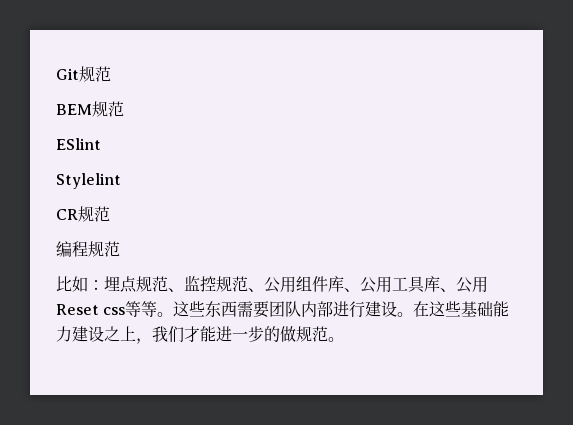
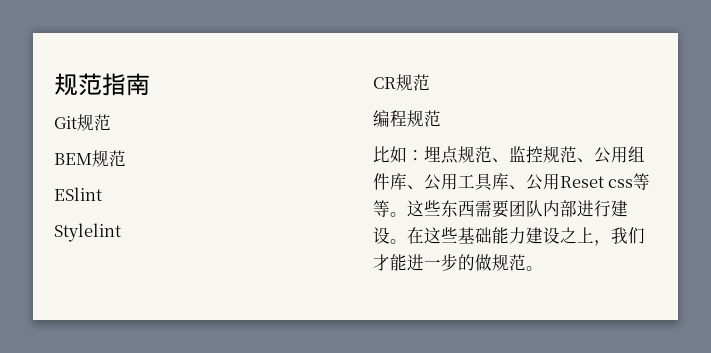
(56, 74) none -> [54,73,150,96] 规范指南 //

